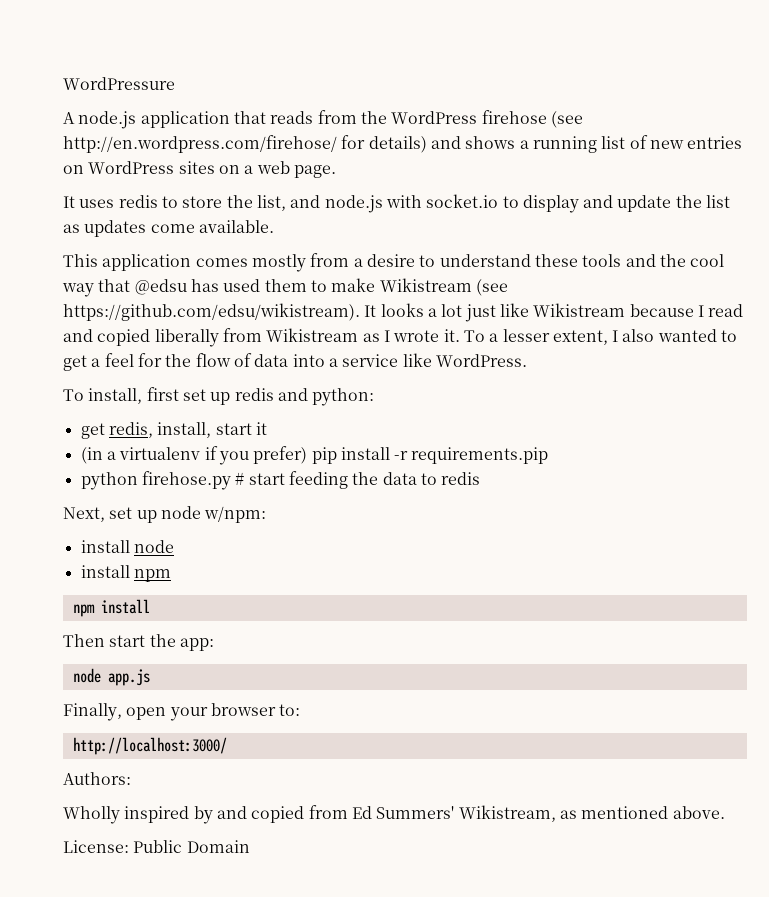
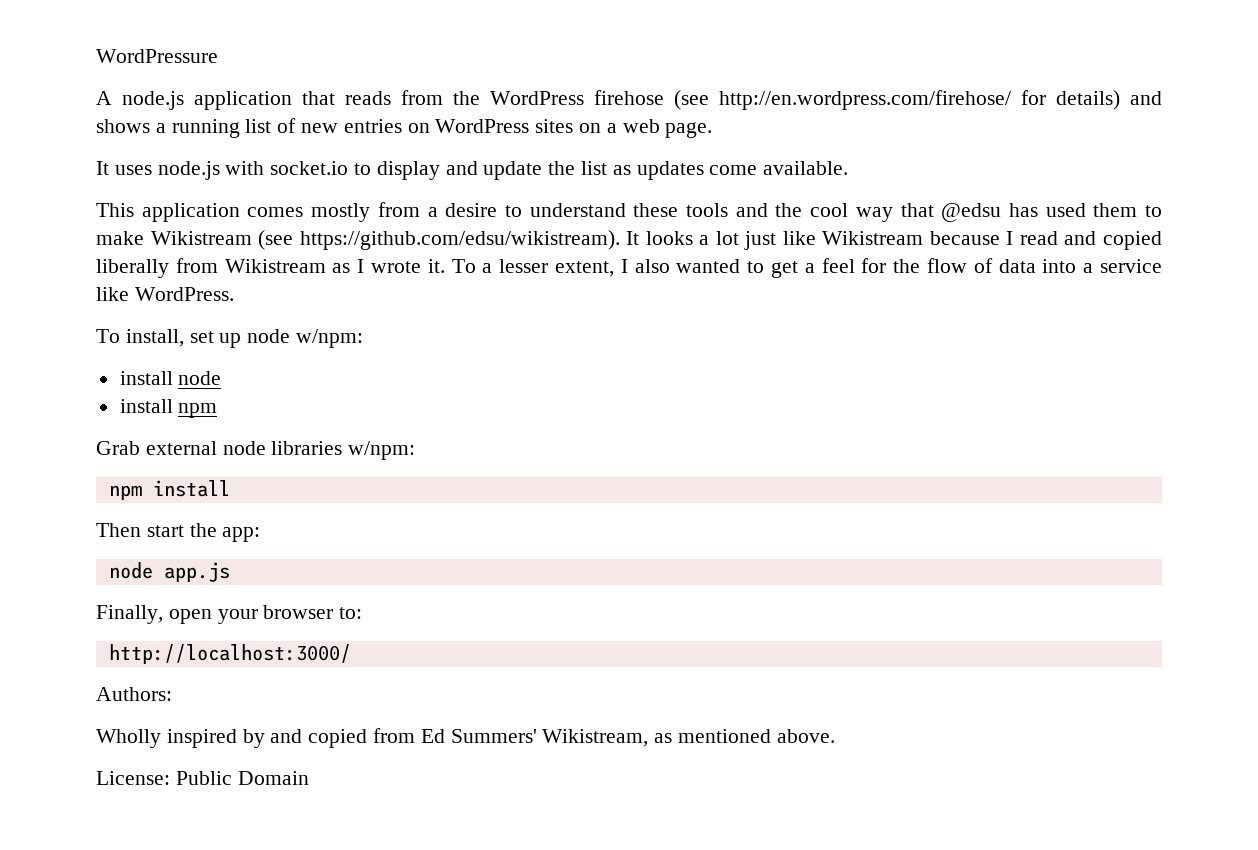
[118,195,321,211] redis to store the list, and -> (152, 170) none
[146,387,375,406] [80,422,267,439] [80,446,549,465] [80,471,481,490] [63,507,105,522] first set up redis and python: // get redis, install, start it // (in a virtualenv if you prefer) pip install -r requirements.pip // python firehose.py # start feeding the data to redis // Next, -> (184, 338) none
(171, 575) none -> [96,441,416,460] // Grab external node libraries w/npm:

